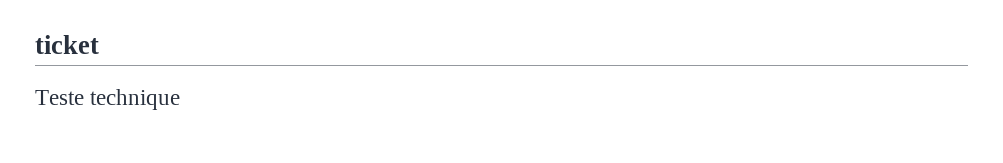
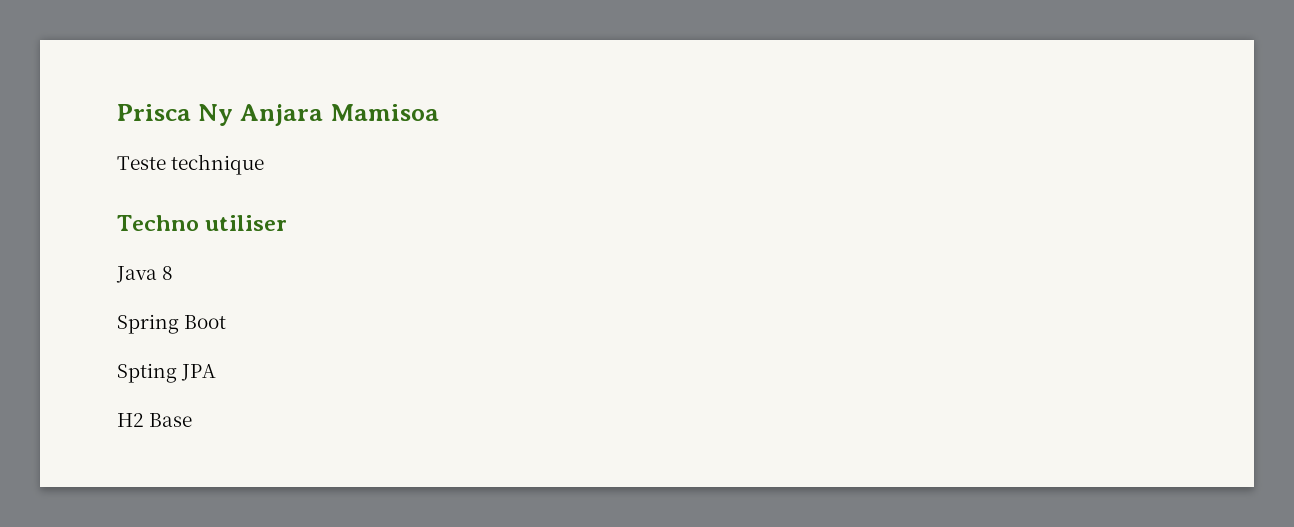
[35,35,99,54] [35,89,181,110] ticket // Teste technique -> [117,104,439,126] [117,154,265,175] [117,215,288,231] [116,266,174,283] [117,314,227,334] [117,363,217,383] [117,413,193,427] Prisca Ny Anjara Mamisoa // Teste technique // Techno utiliser // Java 8 // Spring Boot // Spting JPA // H2 Base

